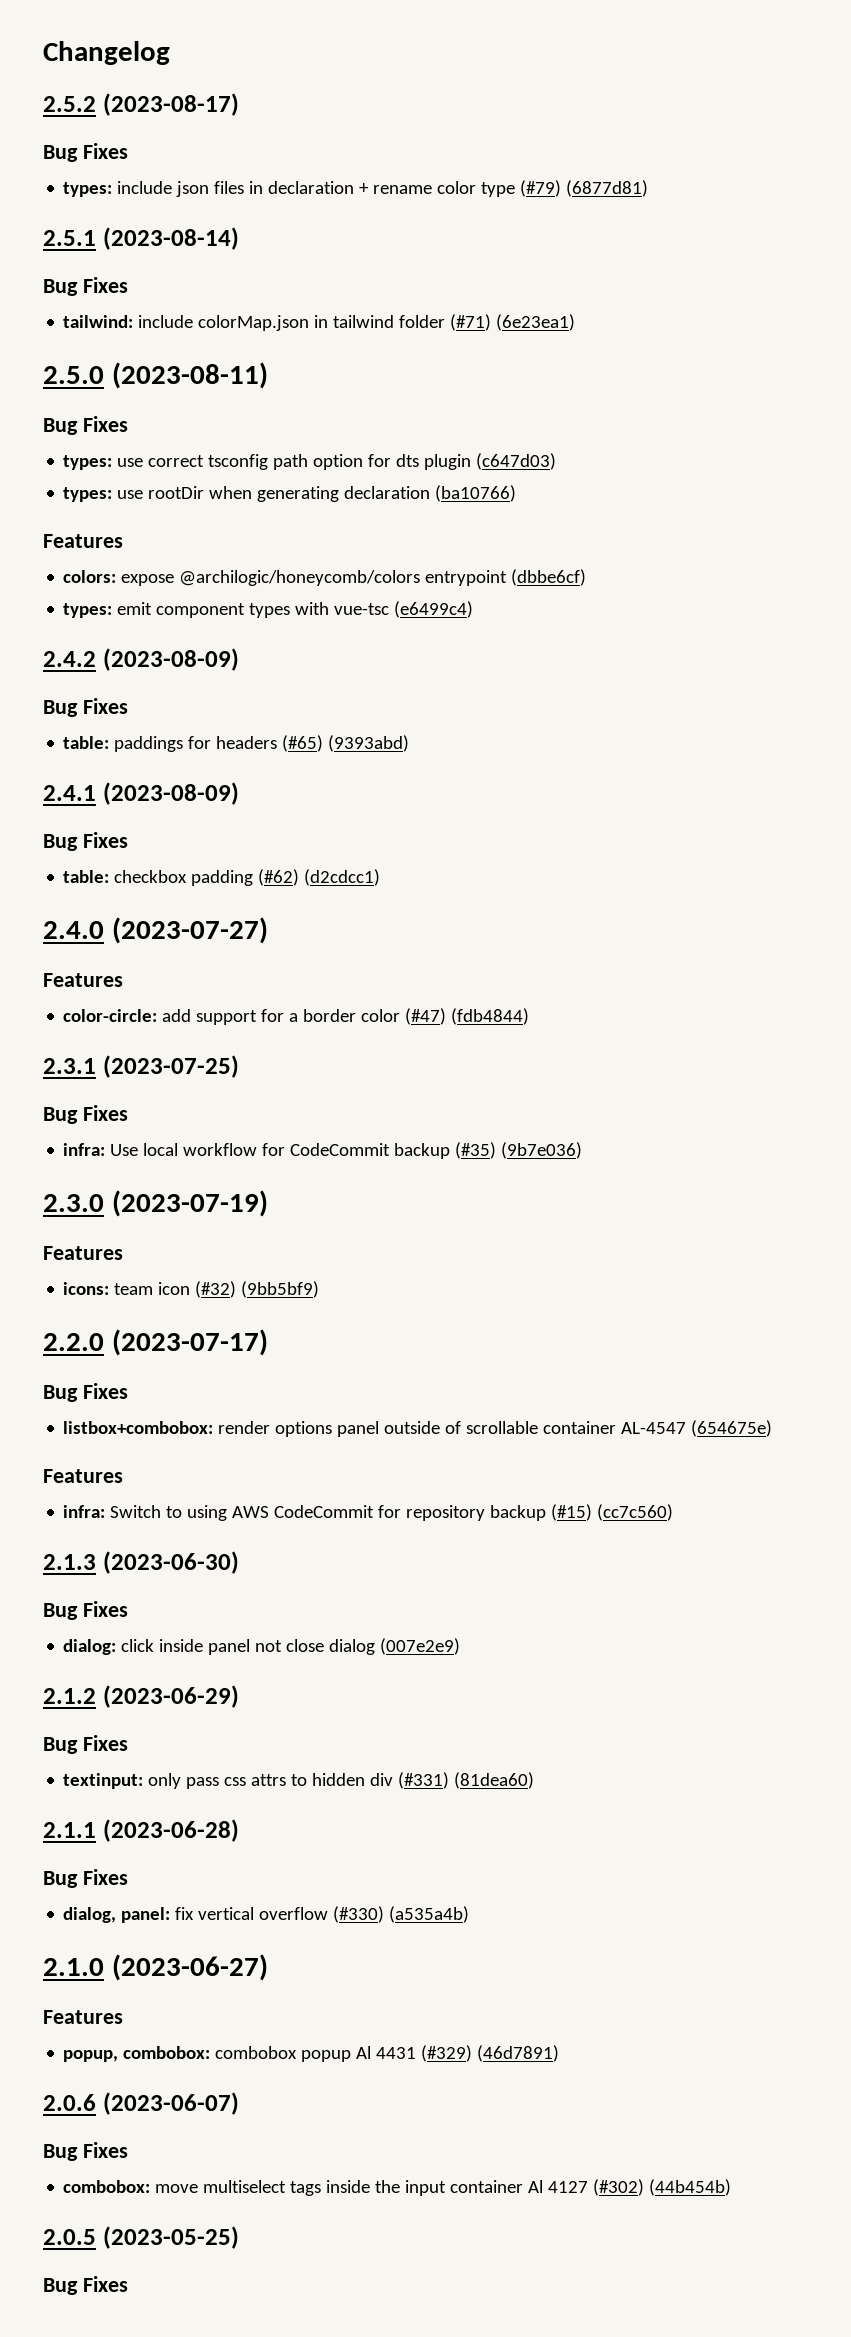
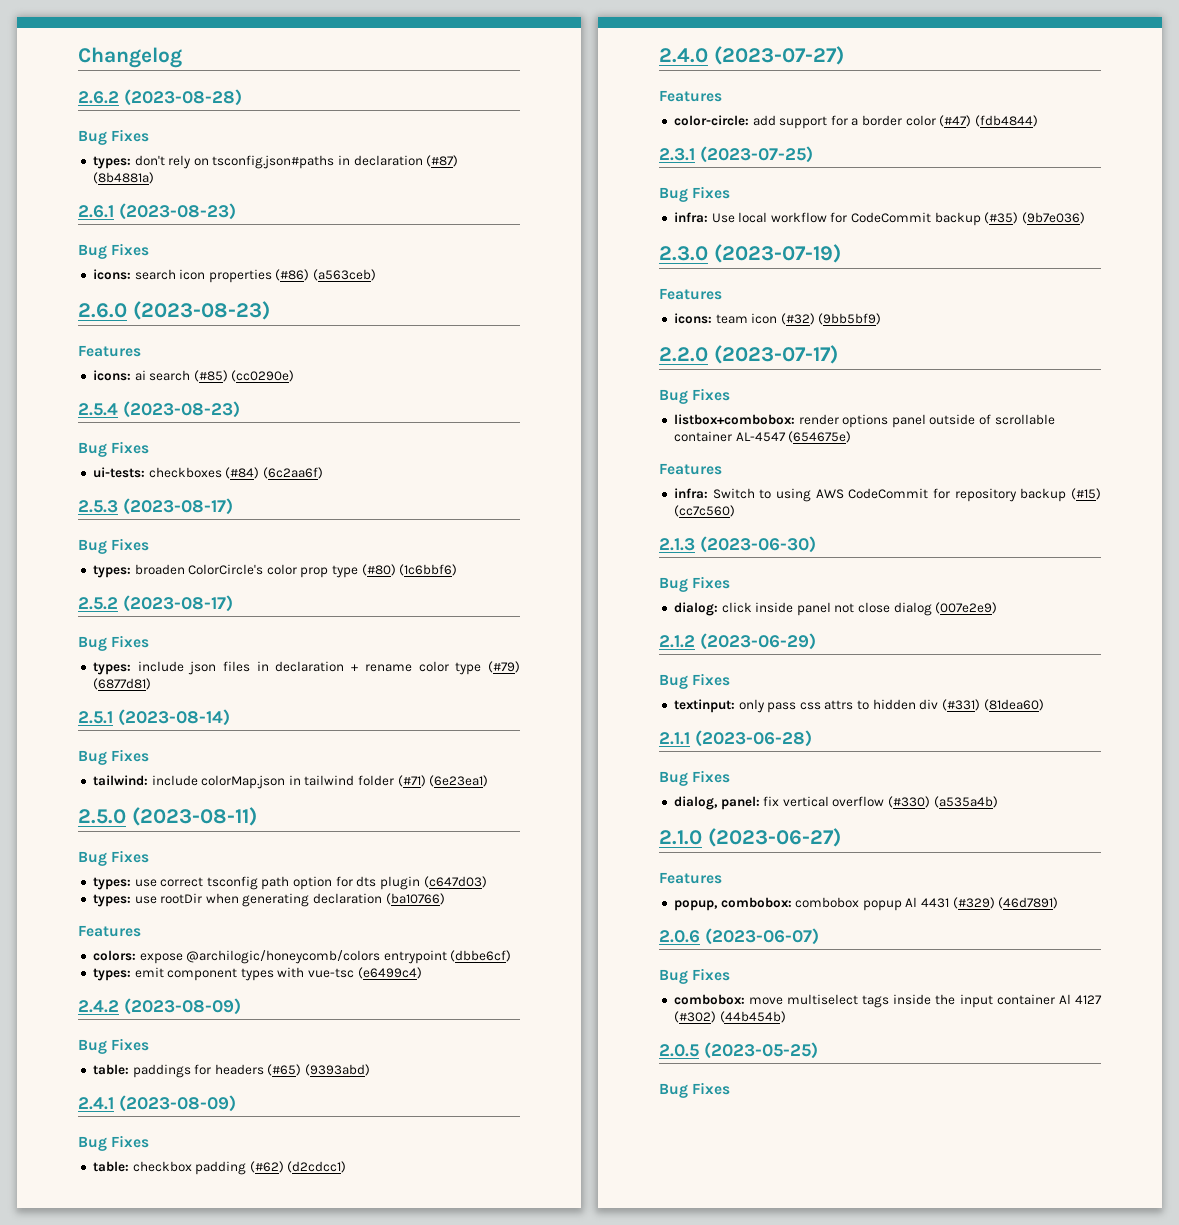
(170, 53) none -> [78,89,242,106] [78,129,150,145] [92,155,459,169] [92,172,154,184] [78,203,236,220] [78,243,150,259] [92,269,377,283] [78,301,270,320] [78,345,141,357] [92,370,295,382] [78,401,240,418] [78,441,150,457] [92,467,323,479] [78,498,233,515] [78,538,150,554] [92,564,458,578] // 2.6.2 (2023-08-28) // Bug Fixes // types: don't rely on tsconfig.json#paths in declaration (#87) (8b4881a) // 2.6.1 (2023-08-23) // Bug Fixes // icons: search icon properties (#86) (a563ceb) // 2.6.0 (2023-08-23) // Features // icons: ai search (#85) (cc0290e) // 2.5.4 (2023-08-23) // Bug Fixes // ui-tests: checkboxes (#84) (6c2aa6f) // 2.5.3 (2023-08-17) // Bug Fixes // types: broaden ColorCircle's color prop type (#80) (1c6bbf6)

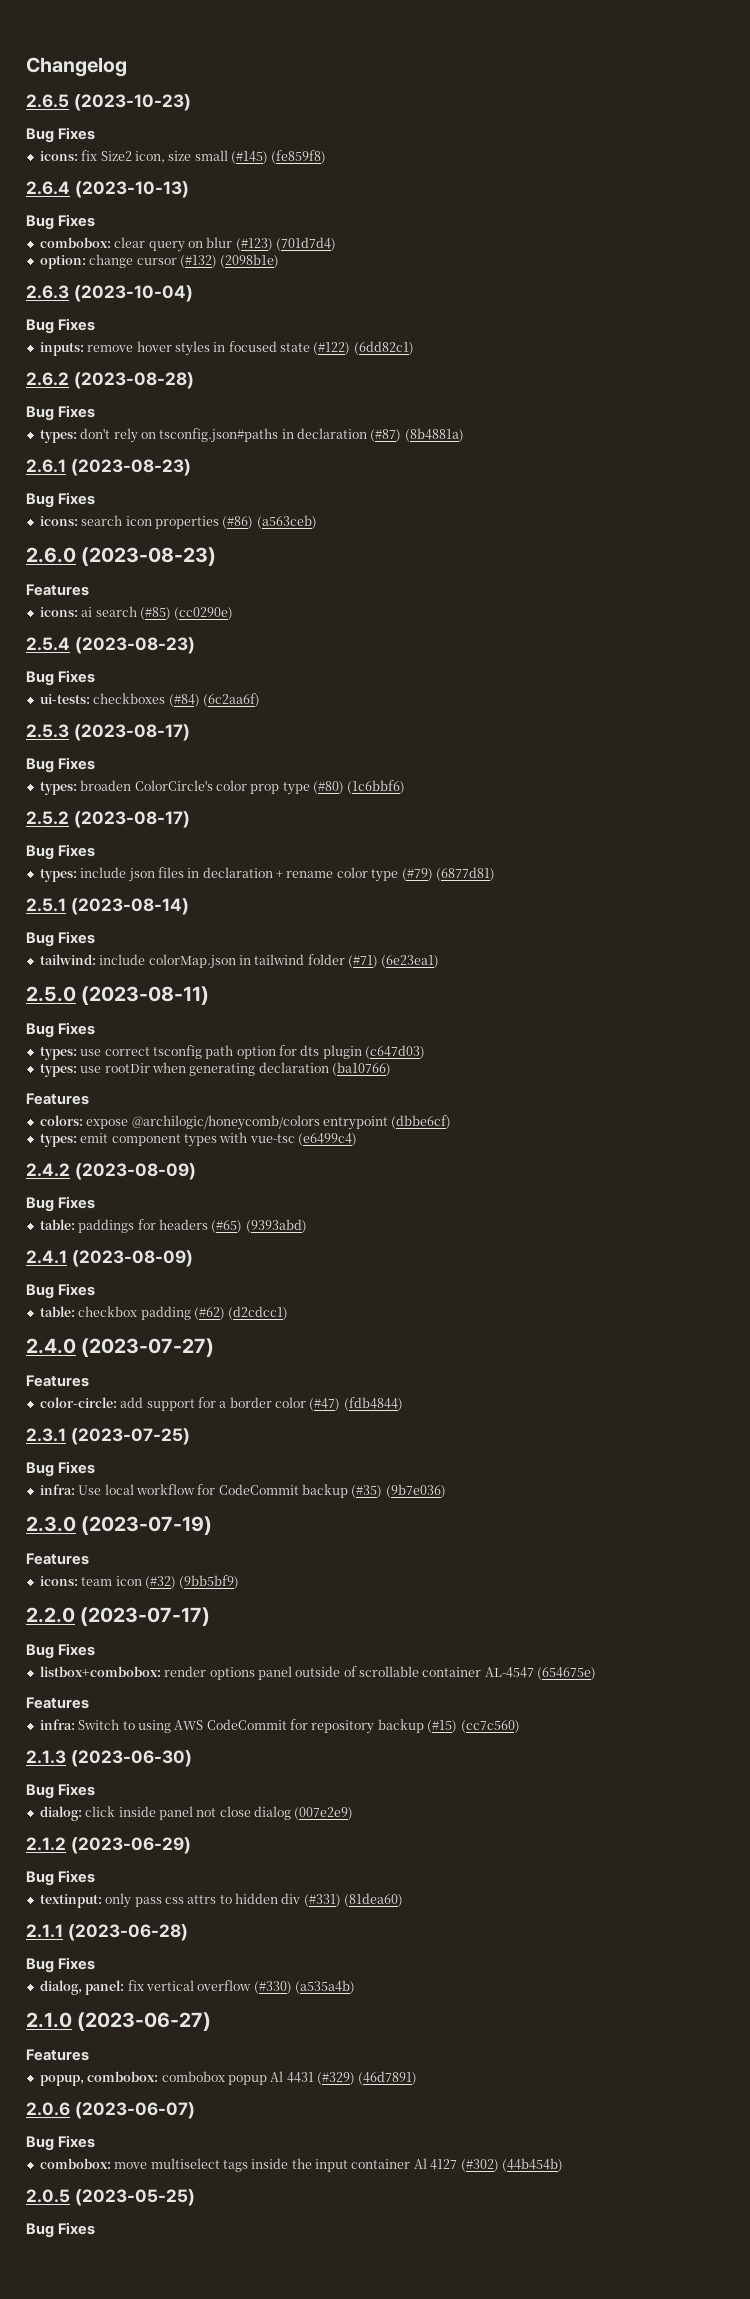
(182, 57) none -> [26,94,191,111] [26,127,96,143] [39,150,327,164] [26,181,189,198] [26,214,96,230] [39,237,336,252] [39,254,280,269] [26,285,193,302] [26,318,96,334] [39,341,414,356] // 2.6.5 (2023-10-23) // Bug Fixes // icons: fix Size2 icon, size small (#145) (fe859f8) // 2.6.4 (2023-10-13) // Bug Fixes // combobox: clear query on blur (#123) (701d7d4) // option: change cursor (#132) (2098b1e) // 2.6.3 (2023-10-04) // Bug Fixes // inputs: remove hover styles in focused state (#122) (6dd82c1)

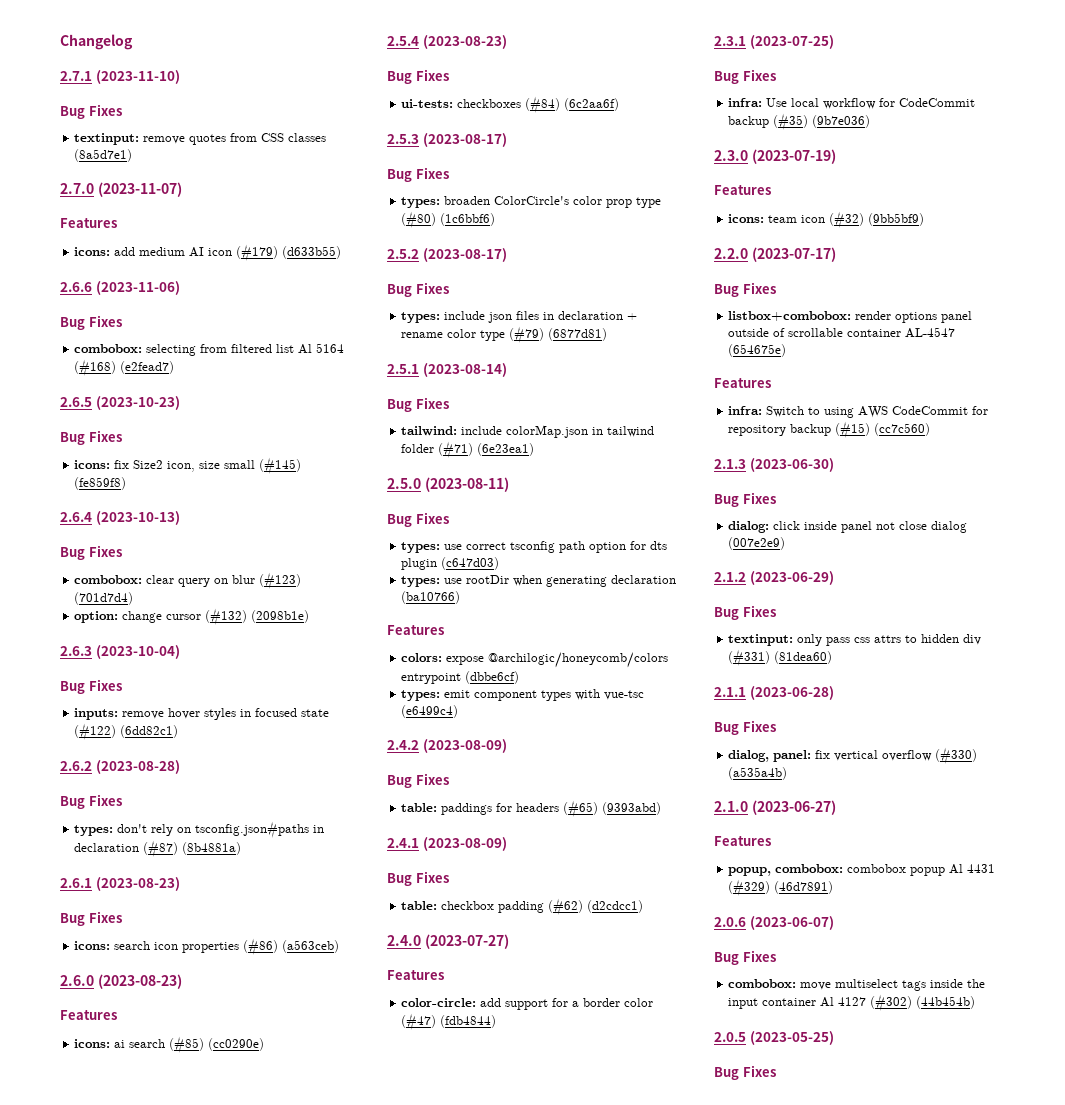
(127, 67) none -> [60,70,180,84] [60,104,122,119] [74,133,327,145] [74,149,133,162] [60,182,182,197] [60,218,117,228] [74,244,342,261] [60,281,180,295] [60,315,122,330] [74,343,345,356] [74,359,175,376] // 2.7.1 (2023-11-10) // Bug Fixes // textinput: remove quotes from CSS classes (8a5d7e1) // 2.7.0 (2023-11-07) // Features // icons: add medium AI icon (#179) (d633b55) // 2.6.6 (2023-11-06) // Bug Fixes // combobox: selecting from filtered list Al 5164 (#168) (e2fead7)

